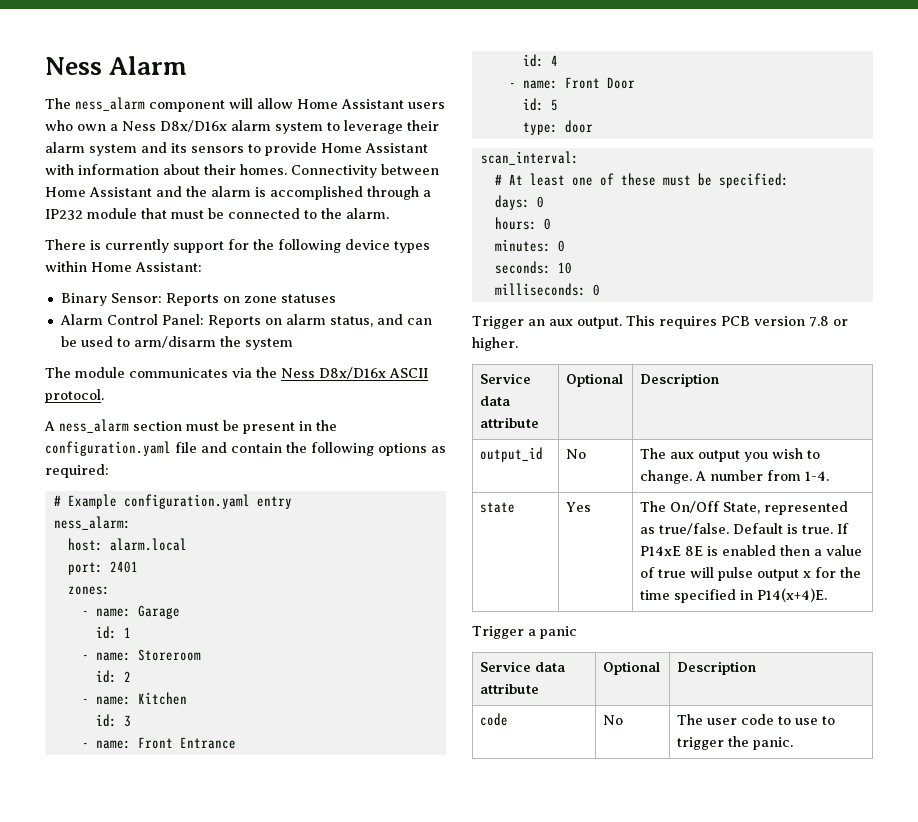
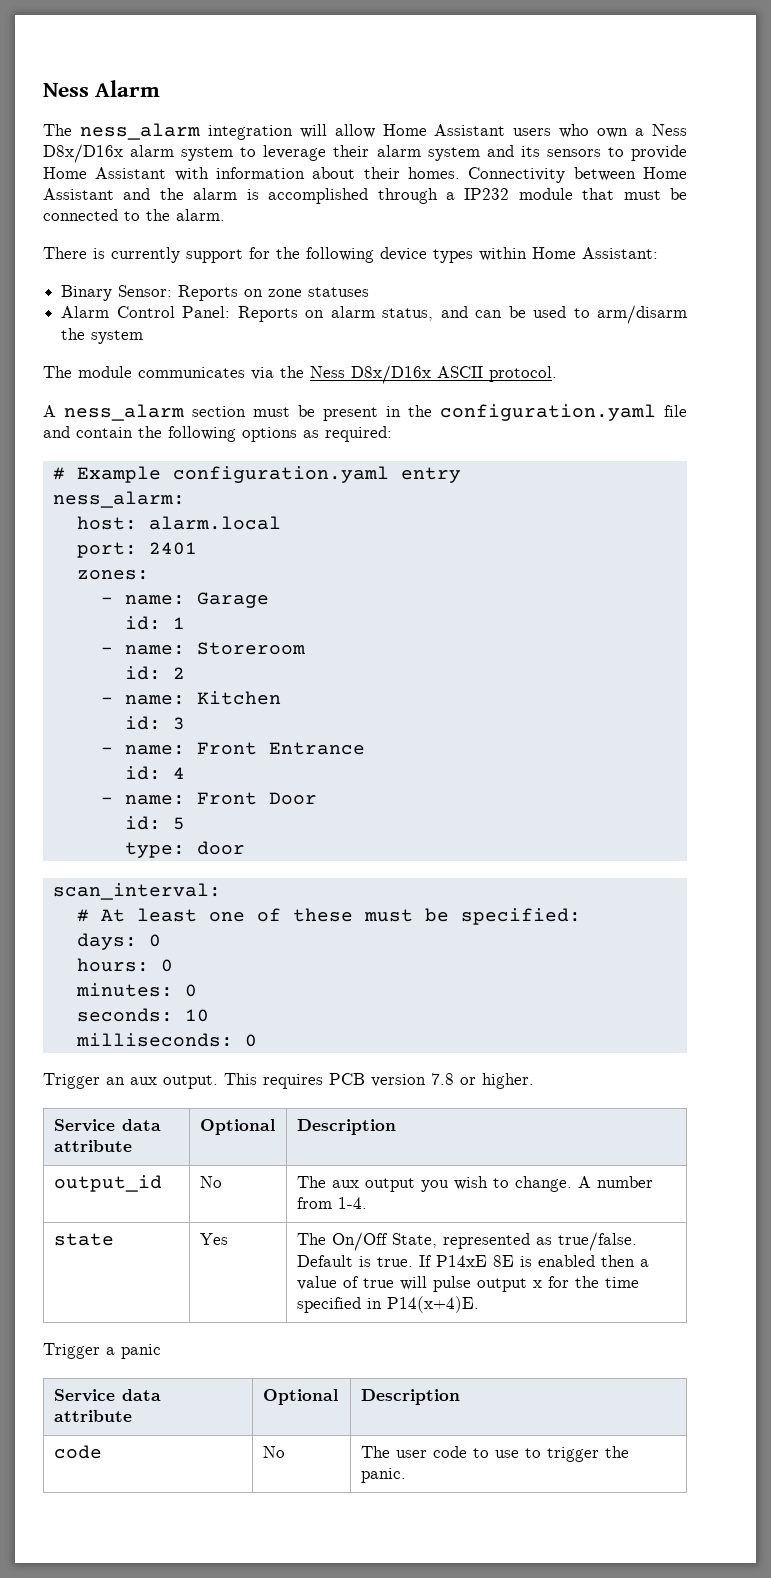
[149,100,225,112] component -> [207,125,293,140] integration

